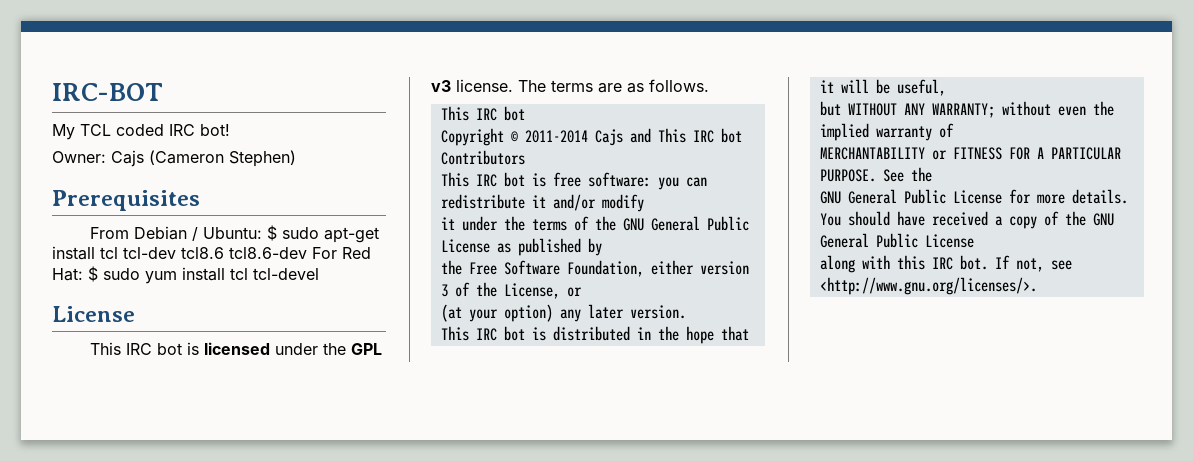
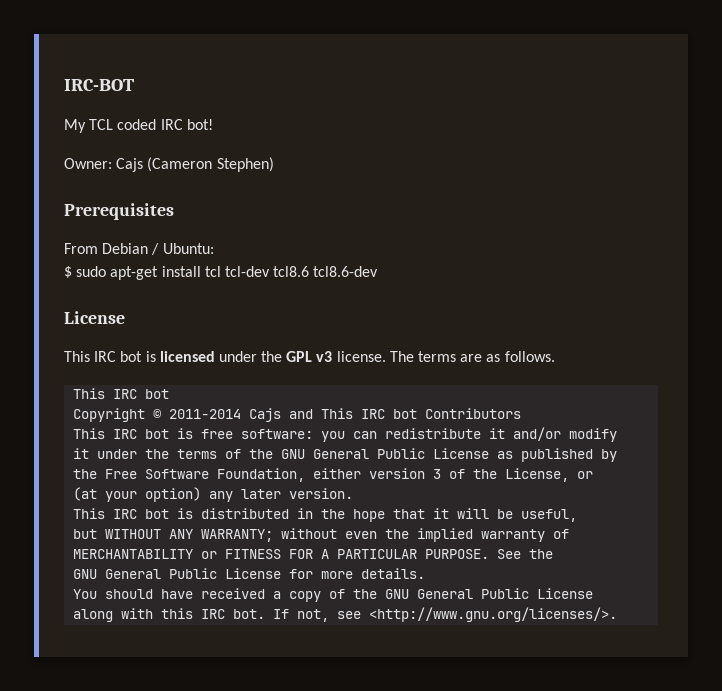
(263, 233) none -> (214, 248) //
[312,247,371,259] [52,266,319,284] For Red Hat: $ sudo yum install tcl tcl-devel -> (379, 271) none

